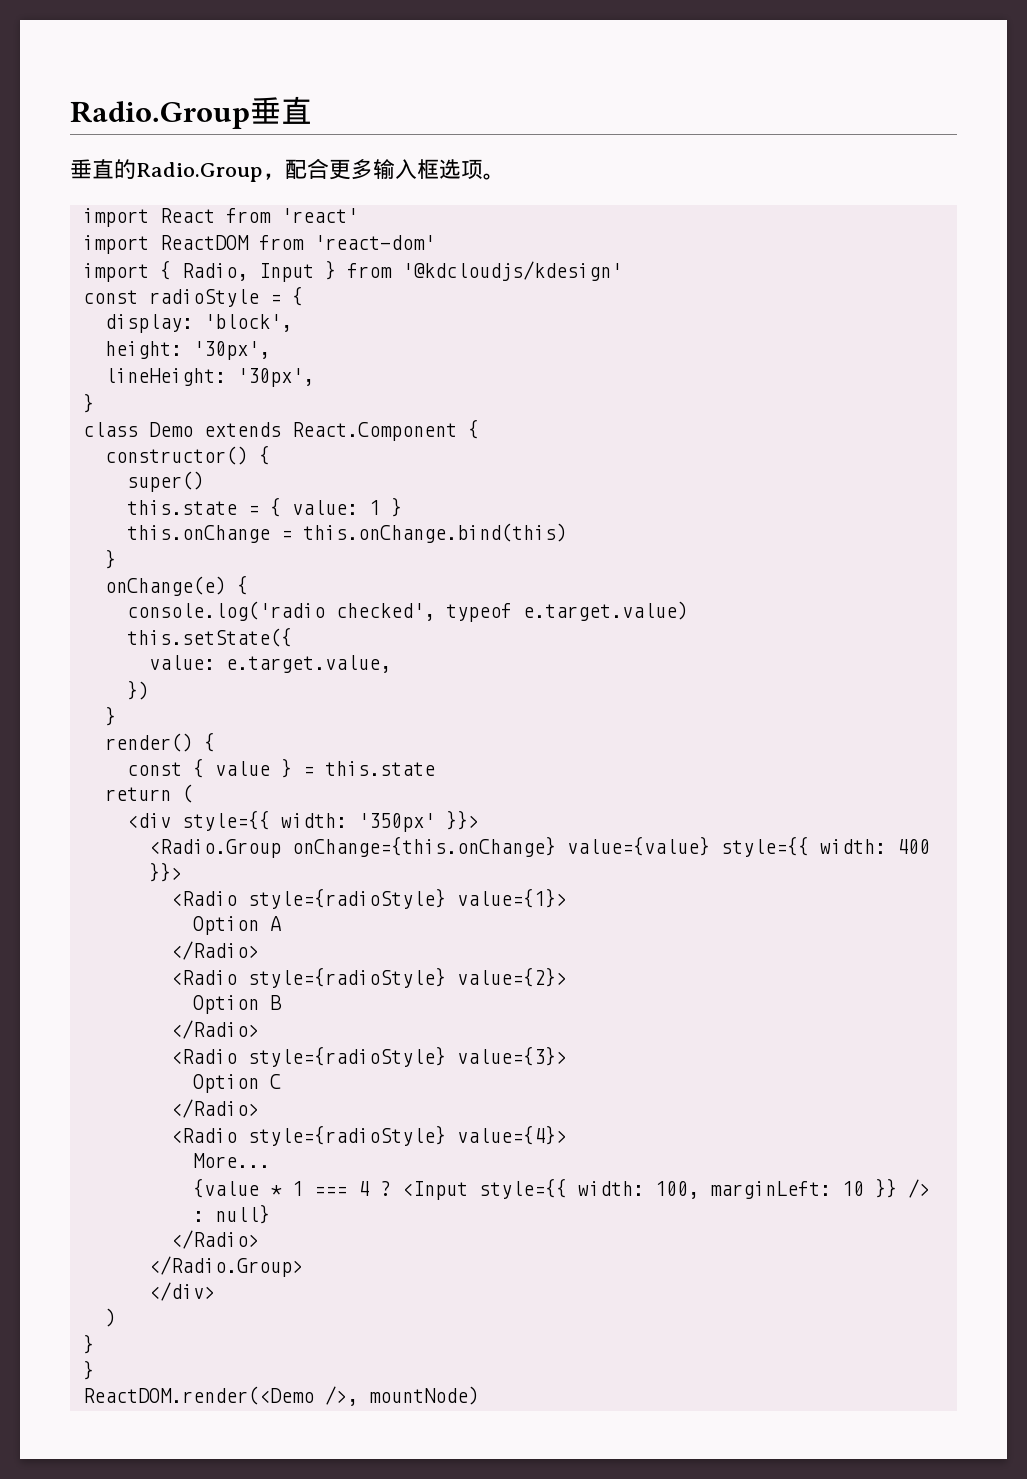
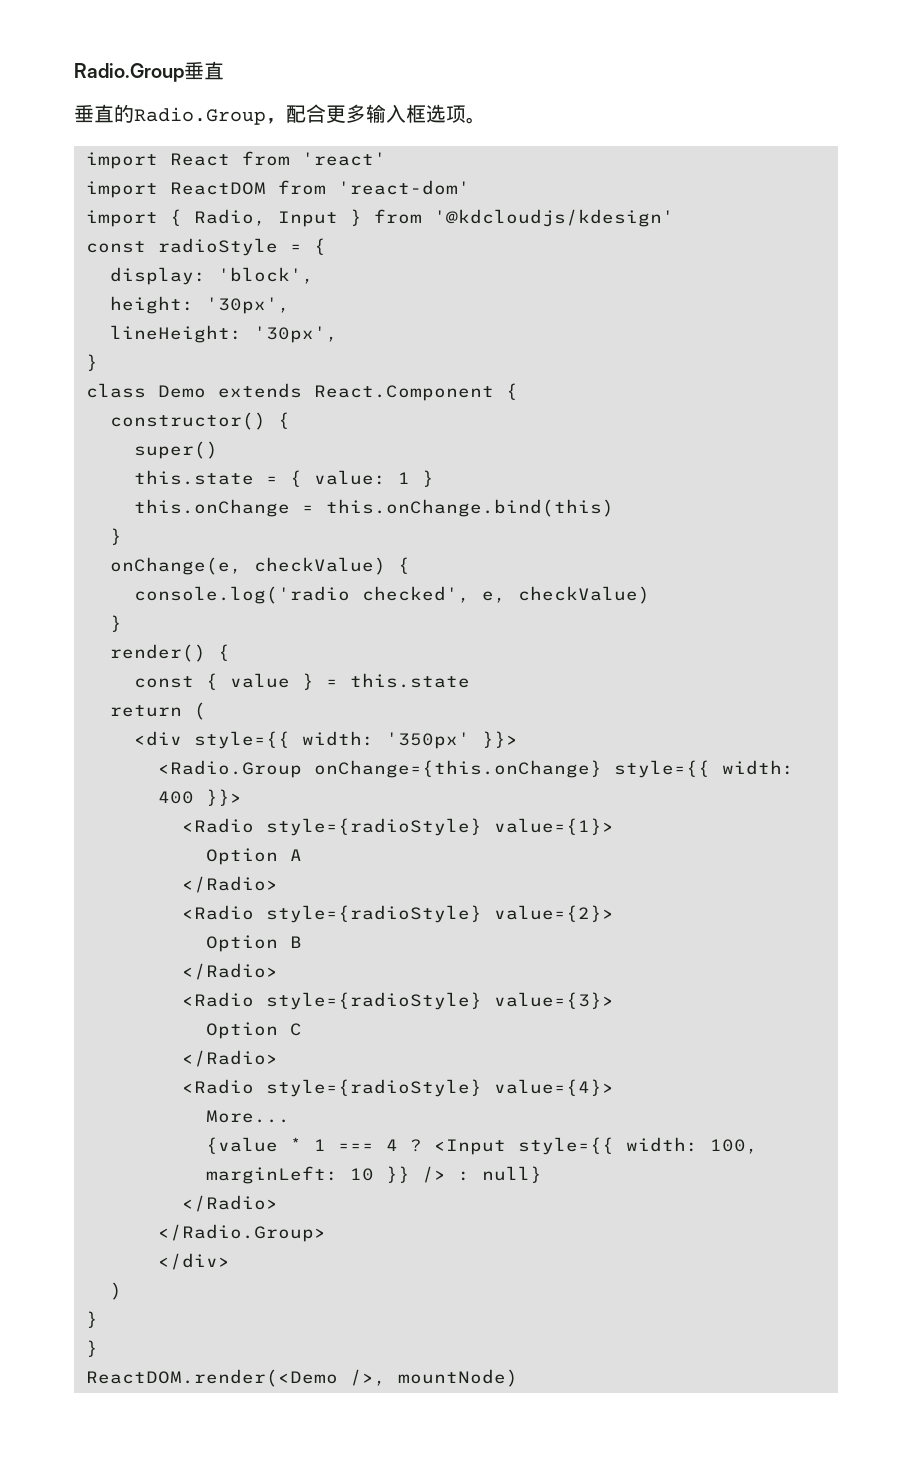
[104,576,226,596] onChange(e) -> [110,557,386,575] onChange(e, checkValue)
[445,601,688,622] [126,627,292,647] [148,655,391,673] [126,680,149,700] typeof e.target.value) // this.setState({ // value: e.target.value, // }) -> [482,586,650,604] e, checkValue)
[566,836,710,856] value={value} -> (602, 769) none

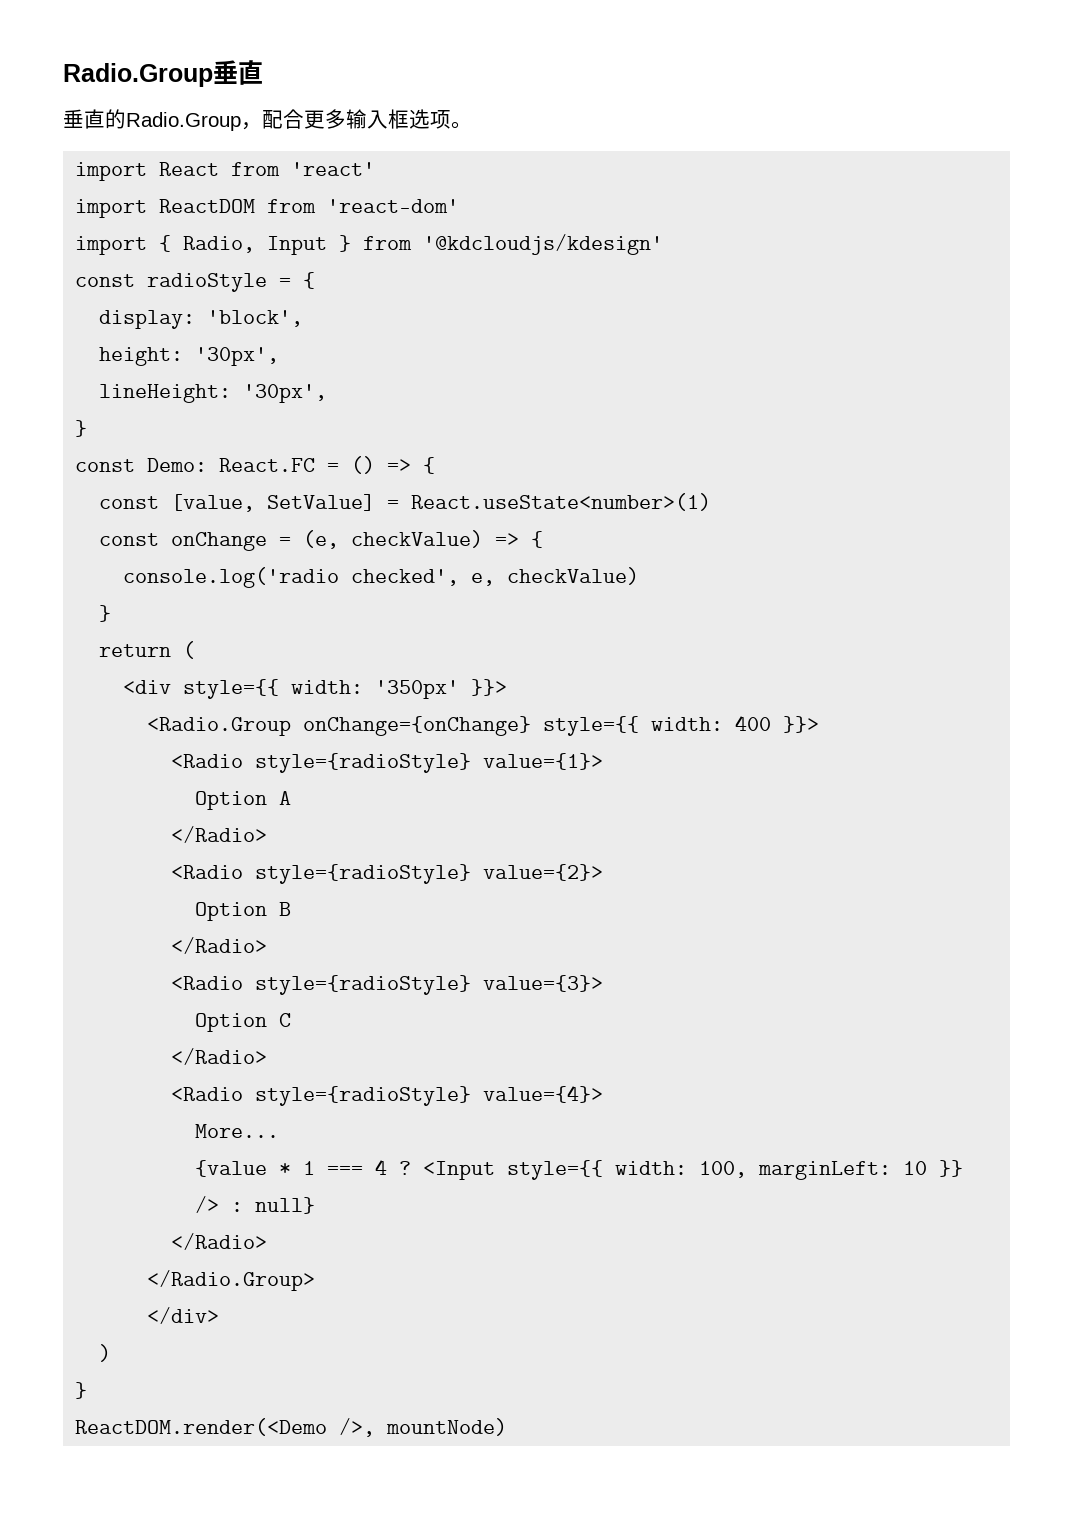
[86,383,518,401] [110,412,290,430] [134,441,218,459] [134,470,434,487] [134,499,614,517] [110,528,122,545] [110,557,386,575] class Demo extends React.Component { // constructor() { // super() // this.state = { value: 1 } // this.onChange = this.onChange.bind(this) // } // onChange(e, checkValue) -> [75,456,436,474] [99,493,712,512] [99,530,520,551] const Demo: React.FC = () => { // const [value, SetValue] = React.useState<number>(1) // const onChange = (e, checkValue) =>
[110,644,230,662] [134,673,470,690] // render() { // const { value } = this.state -> (112, 613) none
[314,760,602,778] onChange={this.onChange} -> [303,716,532,736] onChange={onChange}
[86,1340,98,1357] // } -> (88, 1390) none

